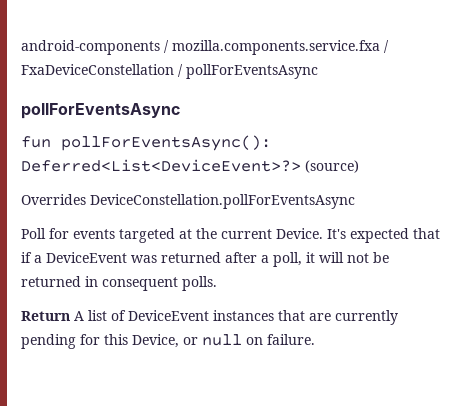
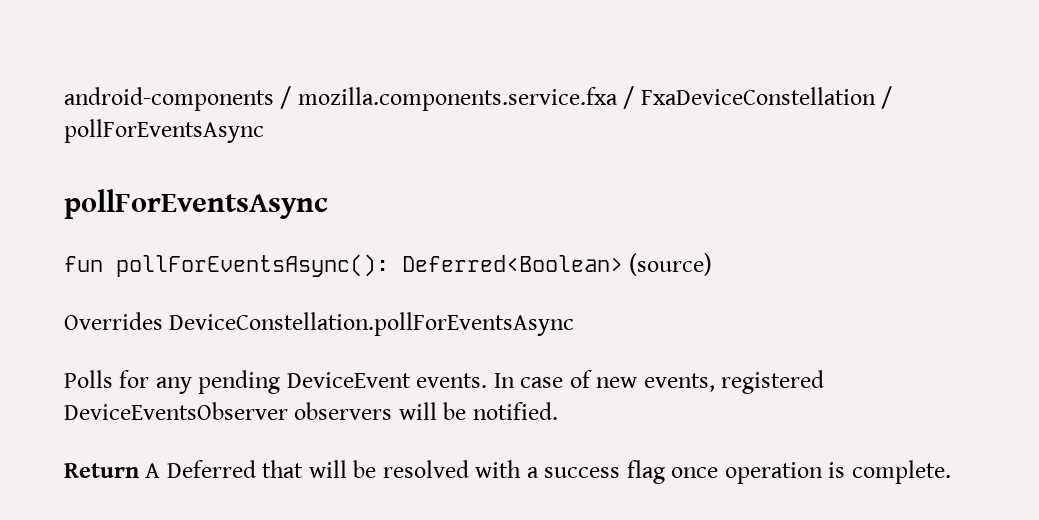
[21,159,301,172] Deferred<List<DeviceEvent>?> -> [402,255,623,272] Deferred<Boolean>
[21,228,440,243] [21,252,389,267] [21,276,217,291] [21,310,398,325] [21,334,315,349] Poll for events targeted at the current Device. It's expected that if a DeviceEvent was returned after a poll, it will not be returned in consequent polls. // Return A list of DeviceEvent instances that are currently pending for this Device, or null on failure. -> [64,370,825,394] [64,402,558,420] [64,460,951,484] Polls for any pending DeviceEvent events. In case of new events, registered DeviceEventsObserver observers will be notified. // Return A Deferred that will be resolved with a success flag once operation is complete.

